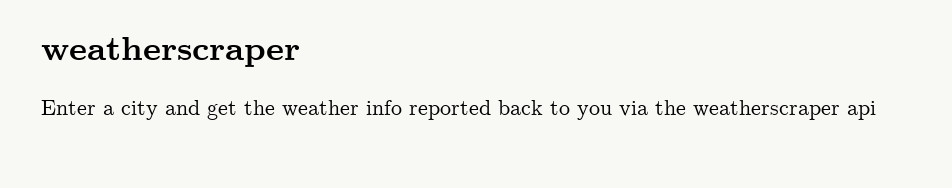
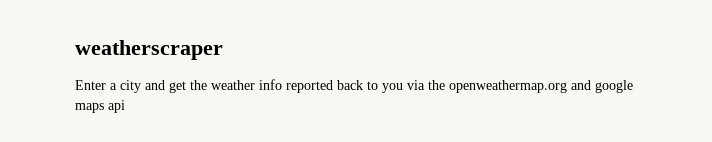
[693,100,840,120] weatherscraper -> [449,80,633,93] [75,103,104,113] openweathermap.org and google maps

